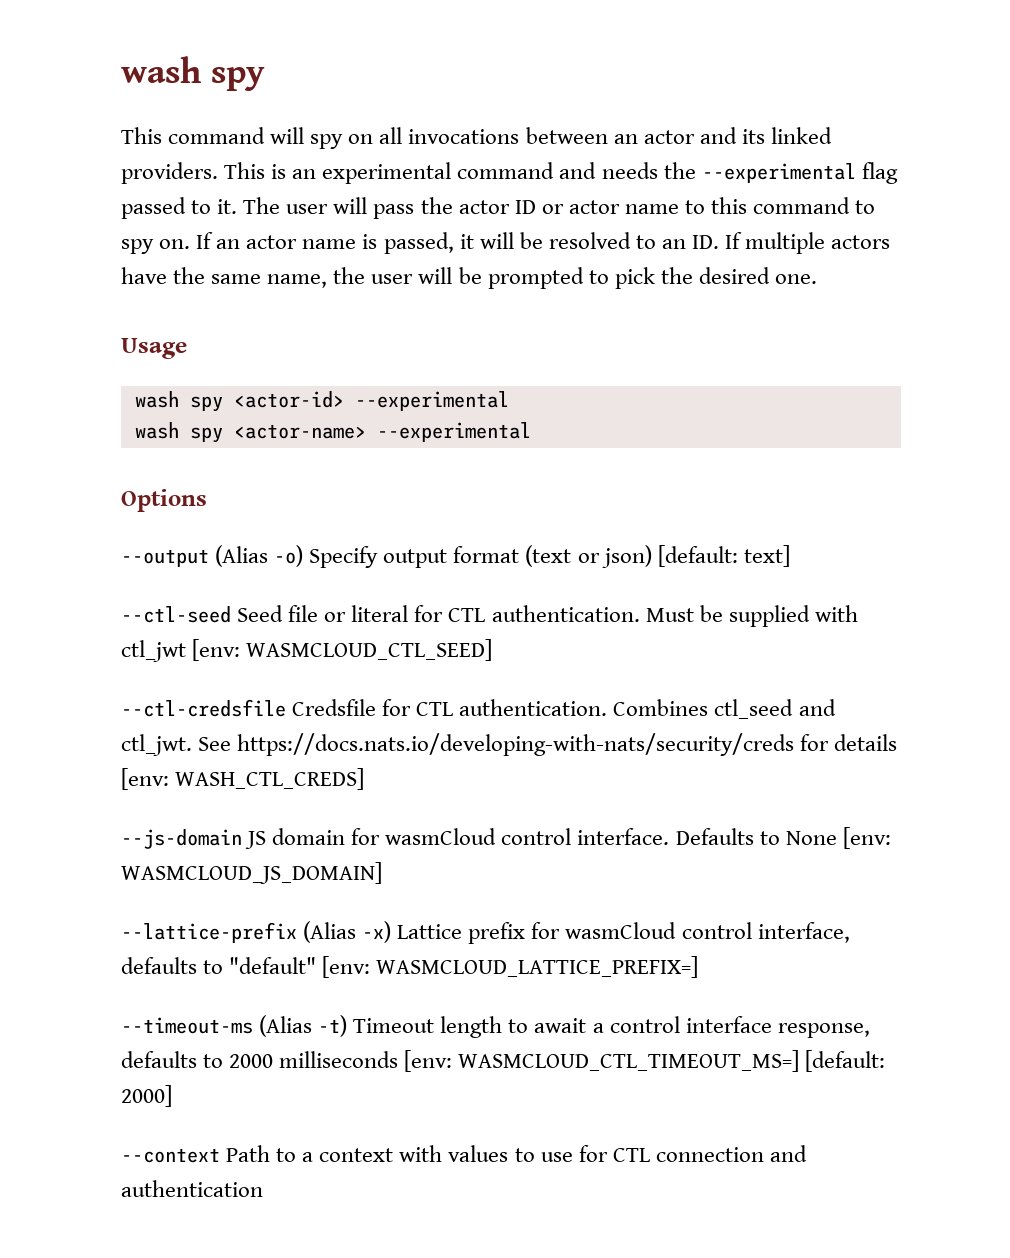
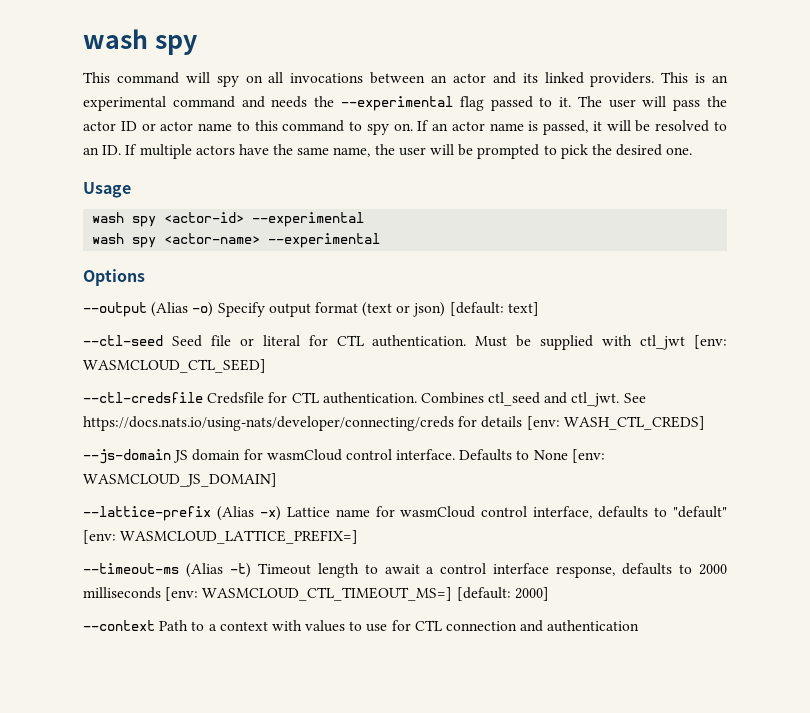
[237,733,795,756] https://docs.nats.io/developing-with-nats/security/creds -> [83,416,454,431] https://docs.nats.io/using-nats/developer/connecting/creds
[468,922,526,944] prefix -> [335,509,370,517] name

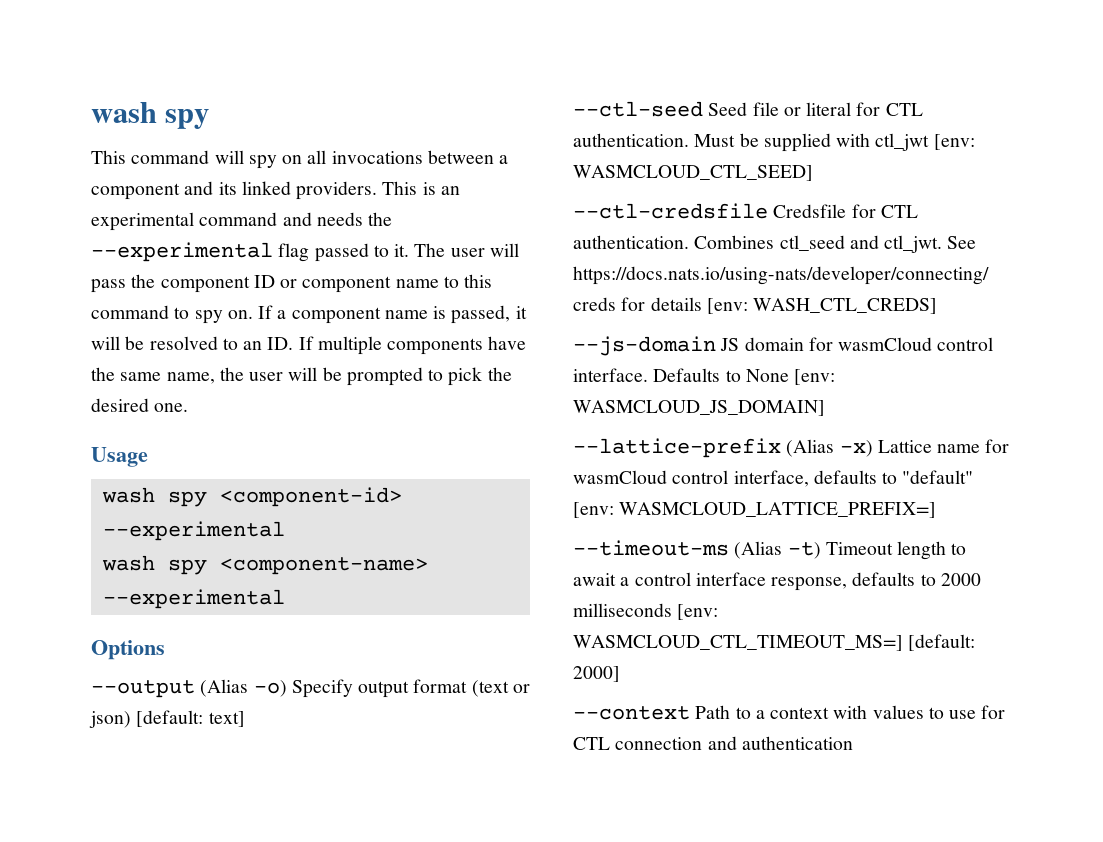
[431,73,486,83] an actor -> [499,155,509,164] [91,183,180,200] a component
[83,121,116,131] actor -> [160,276,250,293] component
[160,121,194,131] actor -> [302,276,392,293] component
[432,121,485,131] an actor -> [277,307,381,324] a component
[195,145,235,155] actors -> [387,338,484,355] components
[164,212,245,223] <actor-id> -> [219,487,402,507] <component-id>
[164,233,261,244] <actor-name> -> [219,557,428,575] <component-name>

